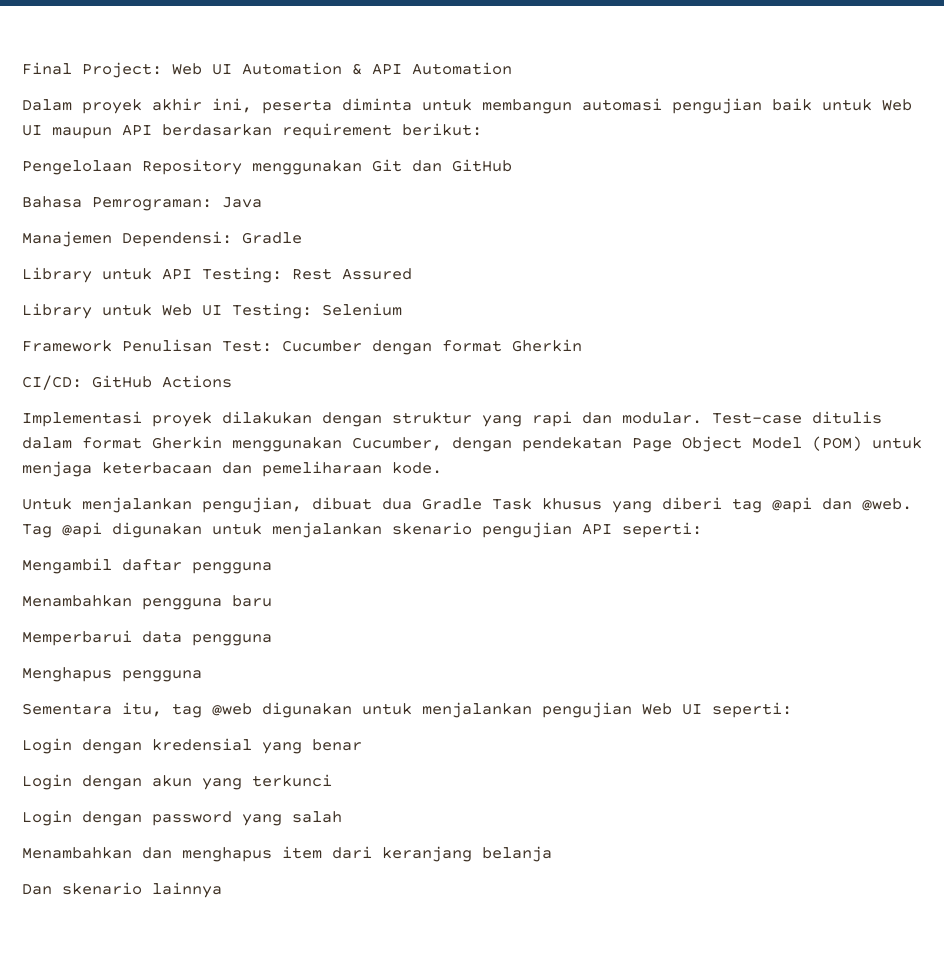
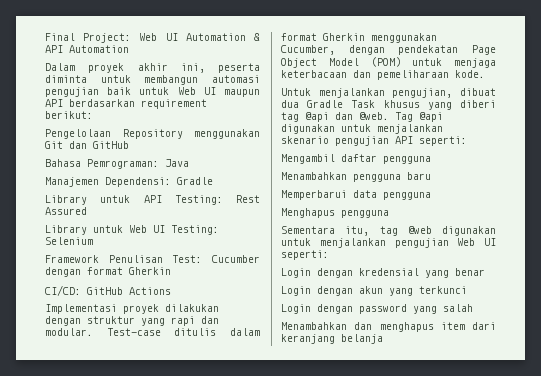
[22,882,222,898] // Dan skenario lainnya -> (383, 339) none

